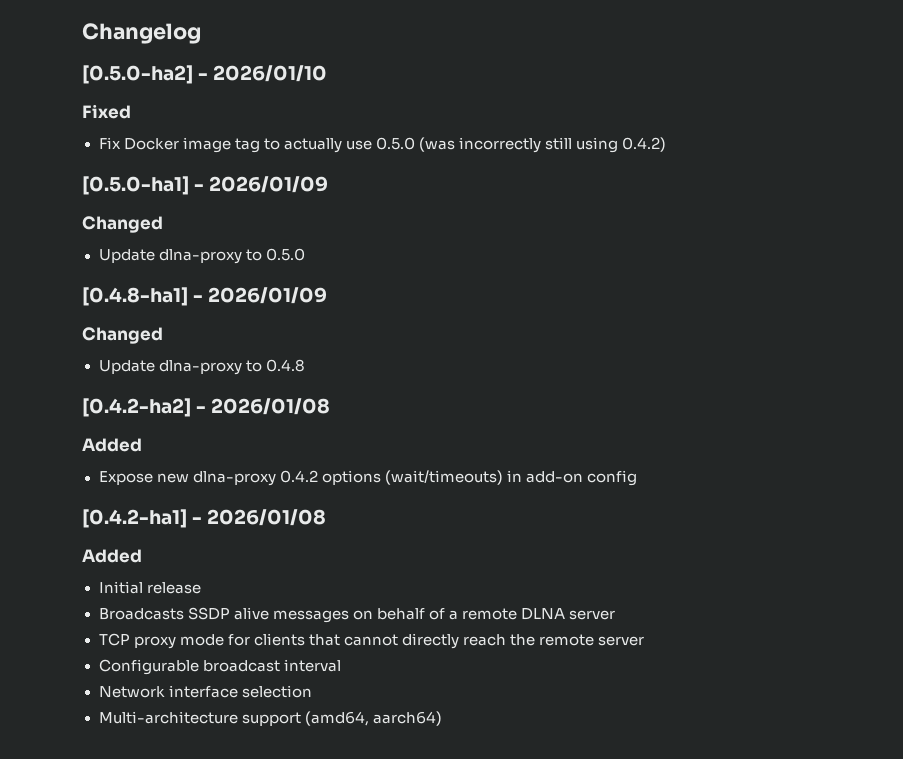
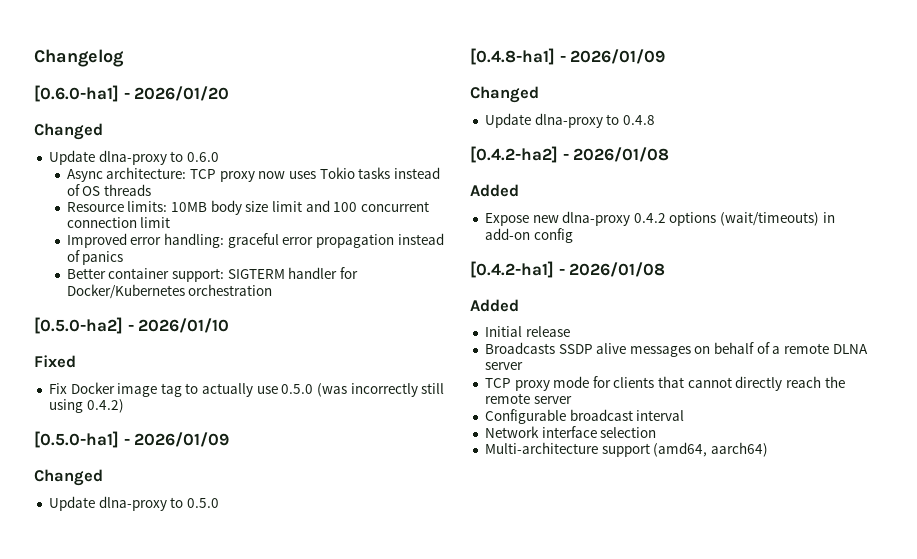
(201, 33) none -> [34,85,230,102] [34,123,103,140] [48,150,219,165] [66,167,440,182] [66,184,152,196] [66,200,429,215] [66,217,171,228] [66,233,444,248] [66,250,124,265] [66,267,359,282] [66,284,273,299] // [0.6.0-ha1] - 2026/01/20 // Changed // Update dlna-proxy to 0.6.0 // Async architecture: TCP proxy now uses Tokio tasks instead of OS threads // Resource limits: 10MB body size limit and 100 concurrent connection limit // Improved error handling: graceful error propagation instead of panics // Better container support: SIGTERM handler for Docker/Kubernetes orchestration

